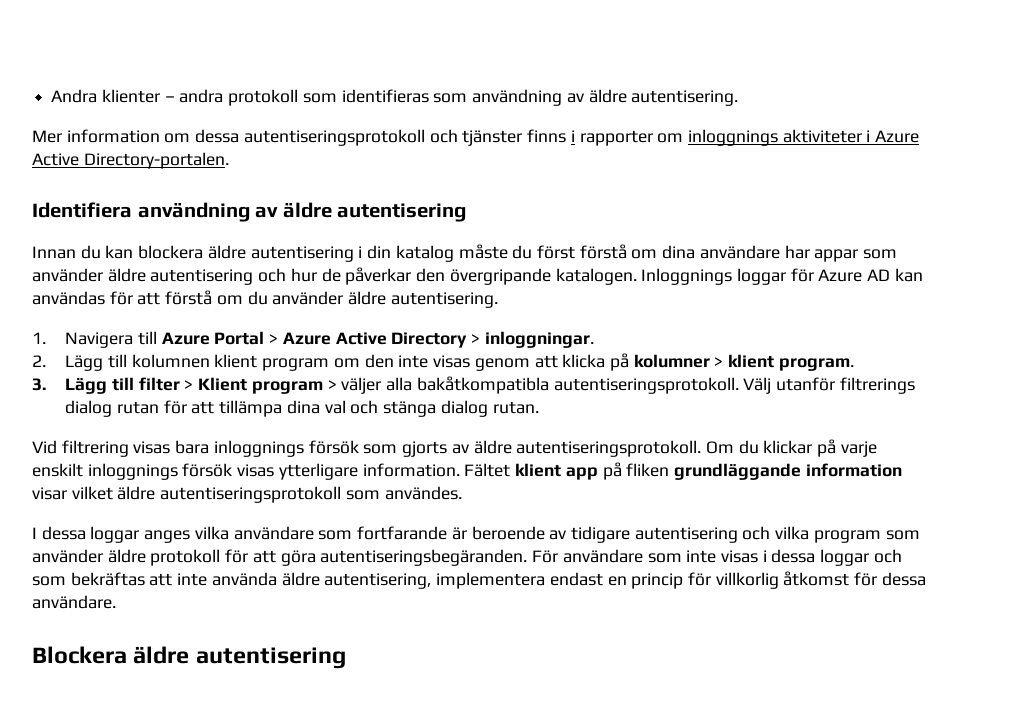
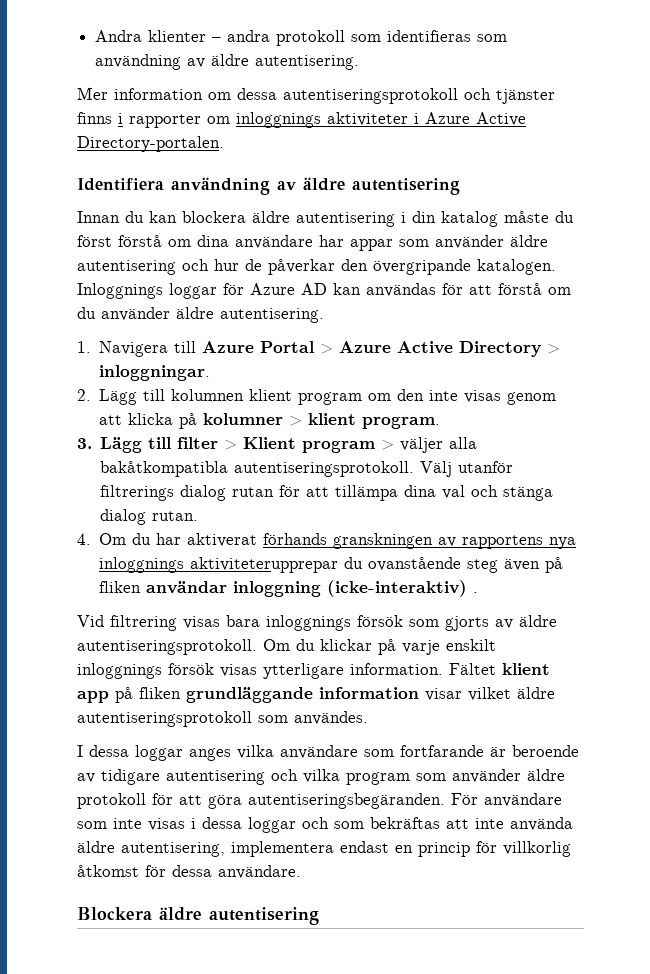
(539, 407) none -> [77,533,577,549] [99,557,564,573] [99,580,479,597] // 4. Om du har aktiverat förhands granskningen av rapportens nya inloggnings aktiviteterupprepar du ovanstående steg även på fliken användar inloggning (icke-interaktiv) .

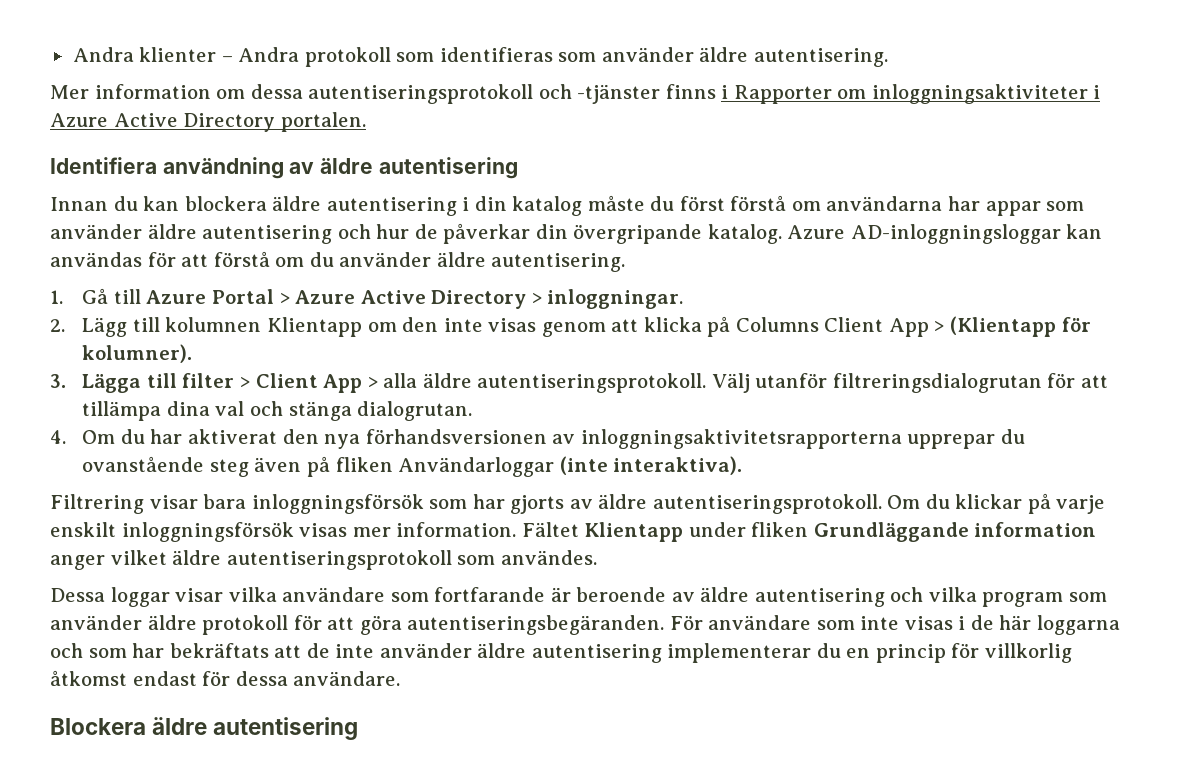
[227,30,271,42] andra -> [238,47,300,62] Andra
[95,54,206,70] användning av -> [601,47,694,62] använder
[496,89,555,104] tjänster -> [577,84,661,104] -tjänster
[129,112,408,128] rapporter om inloggnings aktiviteter -> [733,84,1088,104] Rapporter om inloggningsaktiviteter
[77,136,224,152] Directory-portalen. -> [183,112,366,132] Directory portalen.
[197,235,313,249] dina användare -> [826,196,943,211] användarna
[341,259,556,275] [77,283,327,299] den övergripande katalogen. Inloggnings loggar för Azure AD -> [535,224,1061,244] din övergripande katalog. Azure AD-inloggningsloggar
[99,341,169,357] Navigera -> [82,288,109,304] Gå
[249,389,363,405] klient program -> [267,317,363,337] Klientapp
[203,413,441,429] kolumner > klient program. -> [735,316,1091,337] [82,344,193,363] Columns Client App > (Klientapp för kolumner).
[100,437,143,453] Lägg -> [82,374,142,393] Lägga
[243,437,478,453] [100,461,514,477] [100,485,275,501] Klient program > väljer alla bakåtkompatibla autentiseringsprotokoll. Välj utanför filtrerings dialog rutan -> [255,373,1042,393] Client App > alla äldre autentiseringsprotokoll. Välj utanför filtreringsdialogrutan
[100,509,199,525] dialog rutan. -> [357,401,473,421] dialogrutan.
[263,533,577,549] [99,557,339,573] förhands granskningen av rapportens nya inloggnings aktiviteterupprepar -> [282,429,996,449] den nya förhandsversionen av inloggningsaktivitetsrapporterna upprepar
[146,580,479,597] [77,615,439,631] användar inloggning (icke-interaktiv) . // Vid filtrering visas bara inloggnings försök som -> [398,456,743,477] [50,494,505,514] Användarloggar (inte interaktiva). // Filtrering visar bara inloggningsförsök som har
[77,663,550,679] [77,687,462,703] inloggnings försök visas ytterligare information. Fältet klient app på fliken grundläggande information visar -> [121,522,1097,542] [50,555,105,570] inloggningsförsök visas mer information. Fältet Klientapp under fliken Grundläggande information anger
[77,745,231,761] I dessa loggar anges -> [50,587,224,607] Dessa loggar visar
[101,769,160,785] tidigare -> [700,587,750,602] äldre
[202,817,573,833] [77,841,389,857] dessa loggar och som bekräftas att inte använda äldre autentisering, implementera endast -> [970,615,1121,635] [50,643,841,663] de här loggarna och som har bekräftats att de inte använder äldre autentisering implementerar du
(139, 871) none -> [132,671,197,686] endast

